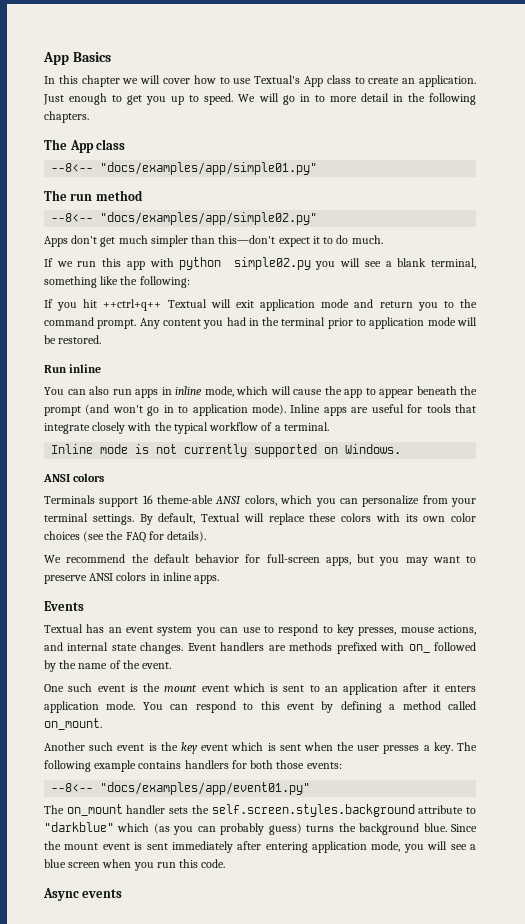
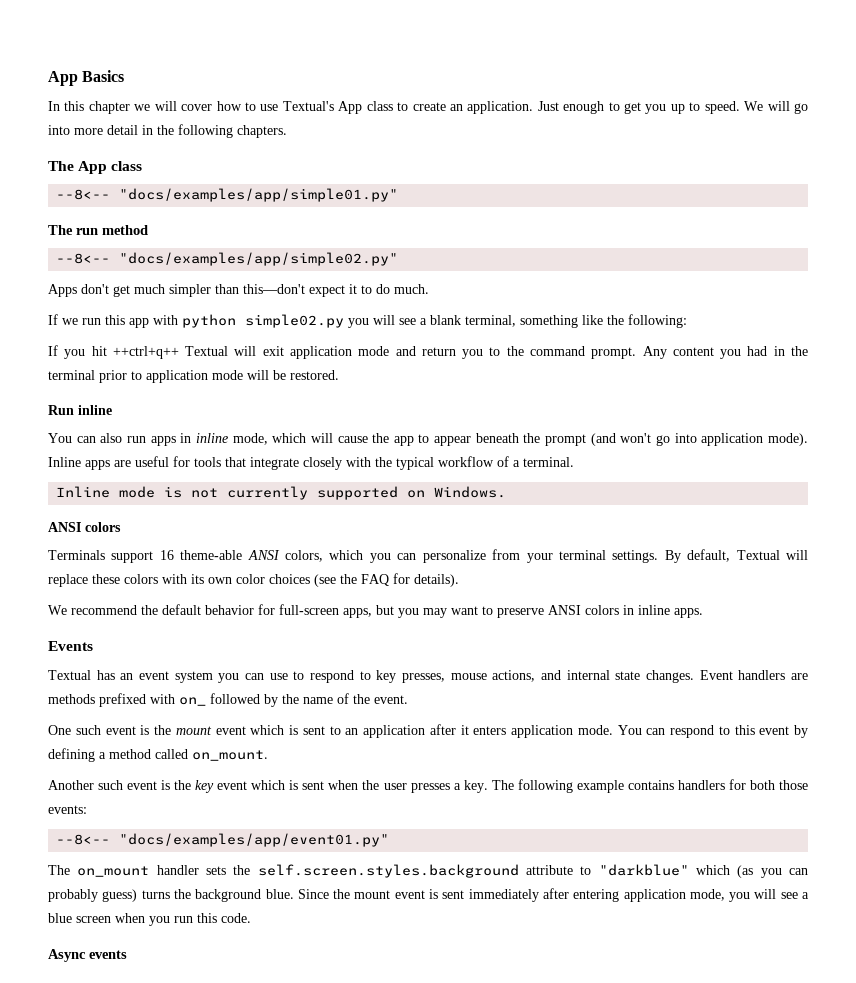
[299,94,325,102] in to -> [48,125,70,135] into
[163,405,189,413] in to -> [674,433,697,443] into

